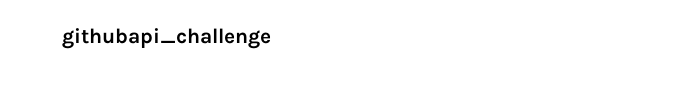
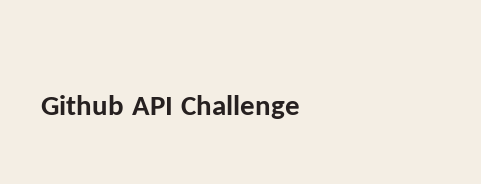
[62,28,271,49] githubapi_challenge -> [41,95,300,119] Github API Challenge

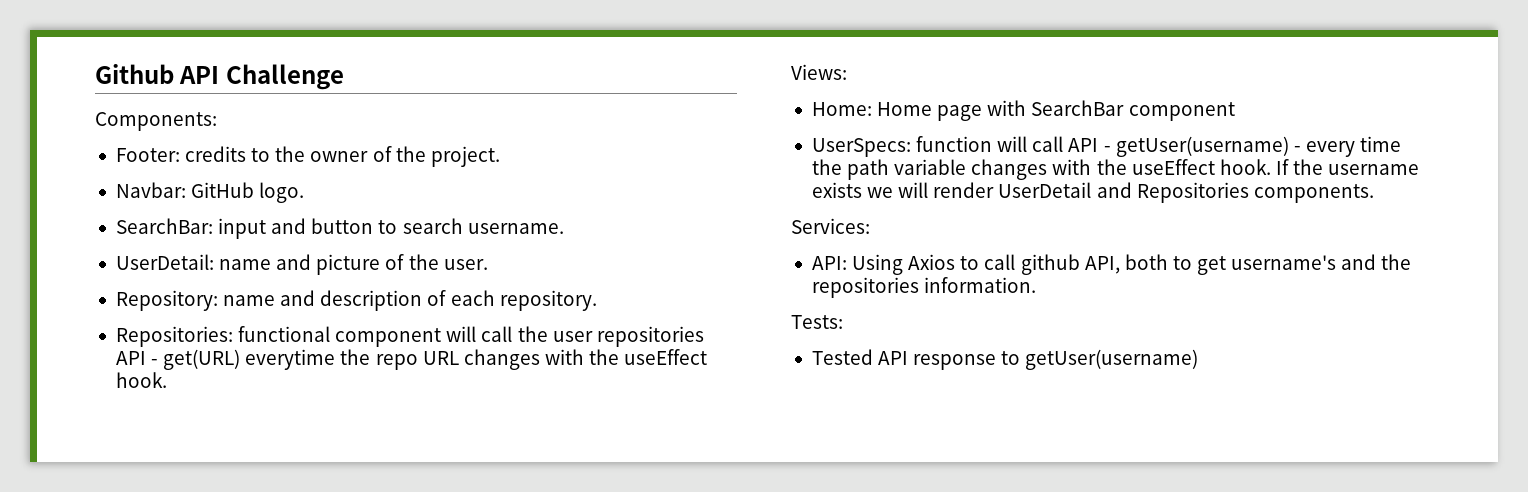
(300, 107) none -> [95,112,217,131] [115,146,500,167] [115,182,305,203] [115,218,564,239] [115,254,488,275] [115,290,597,311] [115,326,704,347] [115,349,708,370] [115,372,167,388] [791,64,847,80] [811,100,1235,121] [811,136,1402,157] [811,159,1420,180] [811,182,1374,203] [791,218,870,234] [811,254,1412,275] [811,277,1037,298] [791,315,843,329] [811,349,1199,370] // Components: // Footer: credits to the owner of the project. // Navbar: GitHub logo. // SearchBar: input and button to search username. // UserDetail: name and picture of the user. // Repository: name and description of each repository. // Repositories: functional component will call the user repositories API - get(URL) everytime the repo URL changes with the useEffect hook. // Views: // Home: Home page with SearchBar component // UserSpecs: function will call API - getUser(username) - every time the path variable changes with the useEffect hook. If the username exists we will render UserDetail and Repositories components. // Services: // API: Using Axios to call github API, both to get username's and the repositories information. // Tests: // Tested API response to getUser(username)

